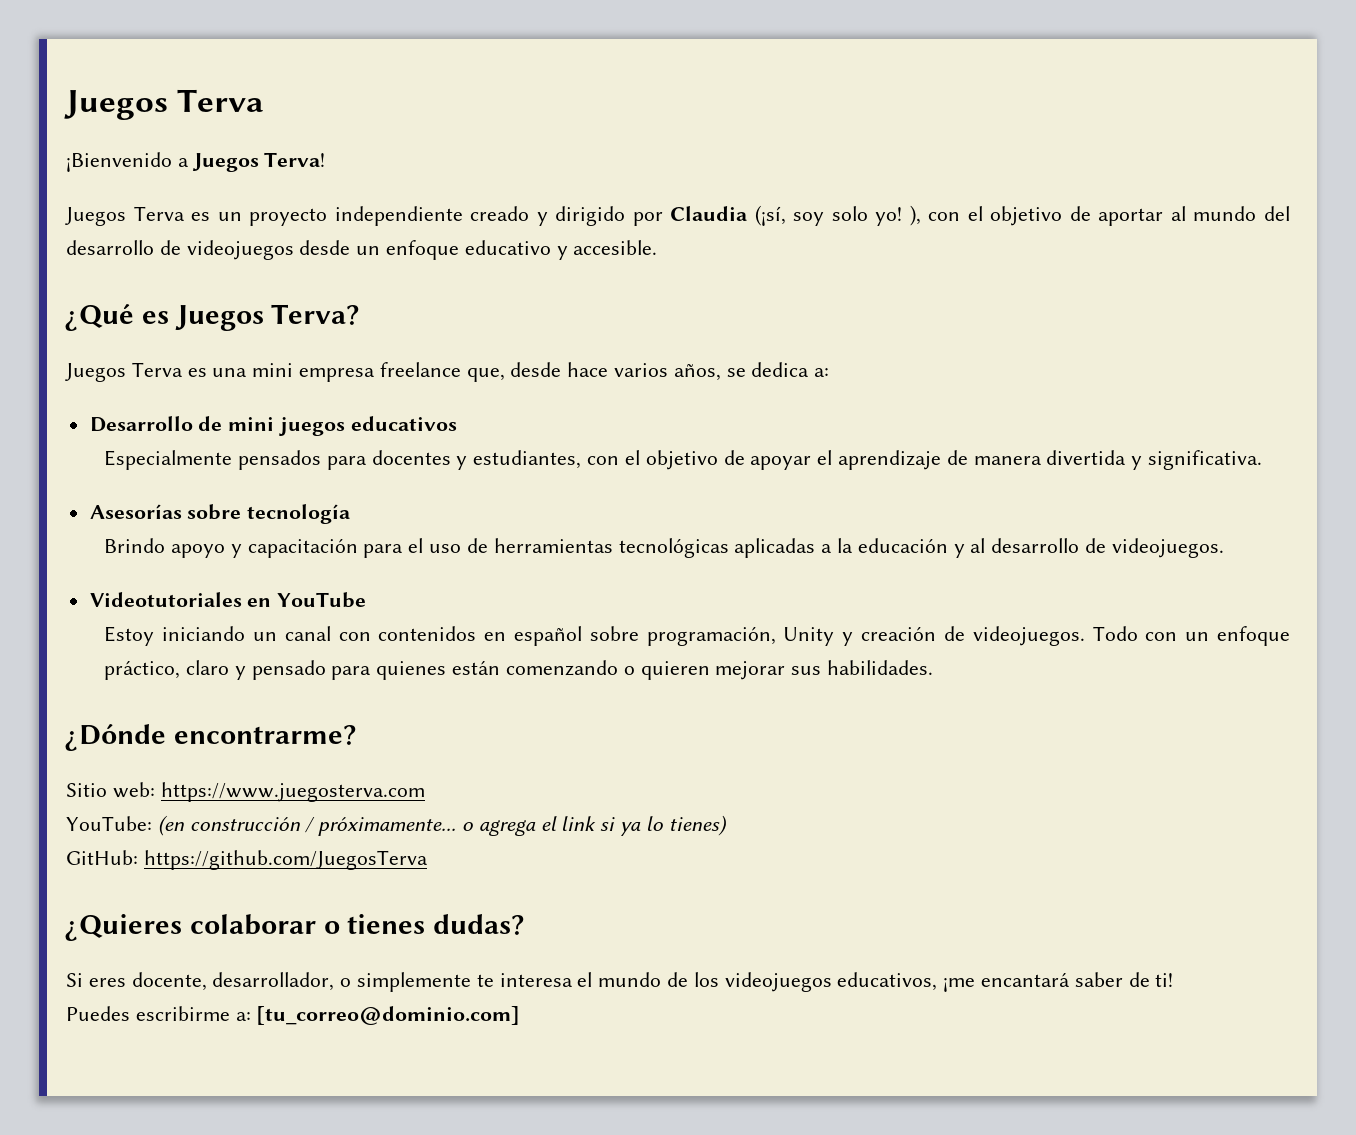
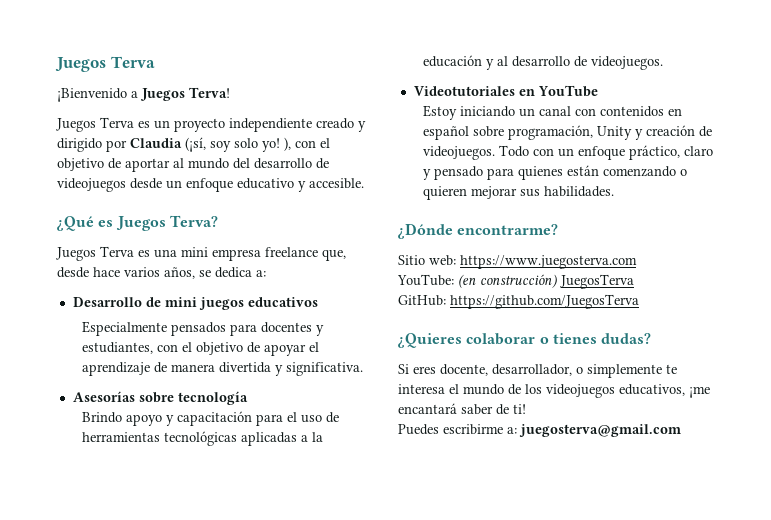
[189,815,727,836] construcción / próximamente... o agrega el link si ya lo tienes) -> [480,274,634,289] construcción) JuegosTerva
[256,1006,521,1025] [tu_correo@dominio.com] -> [519,424,681,437] juegosterva@gmail.com

